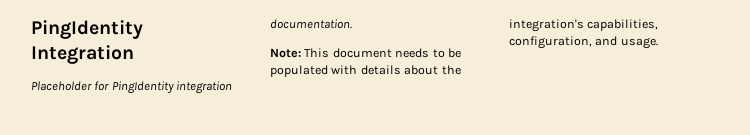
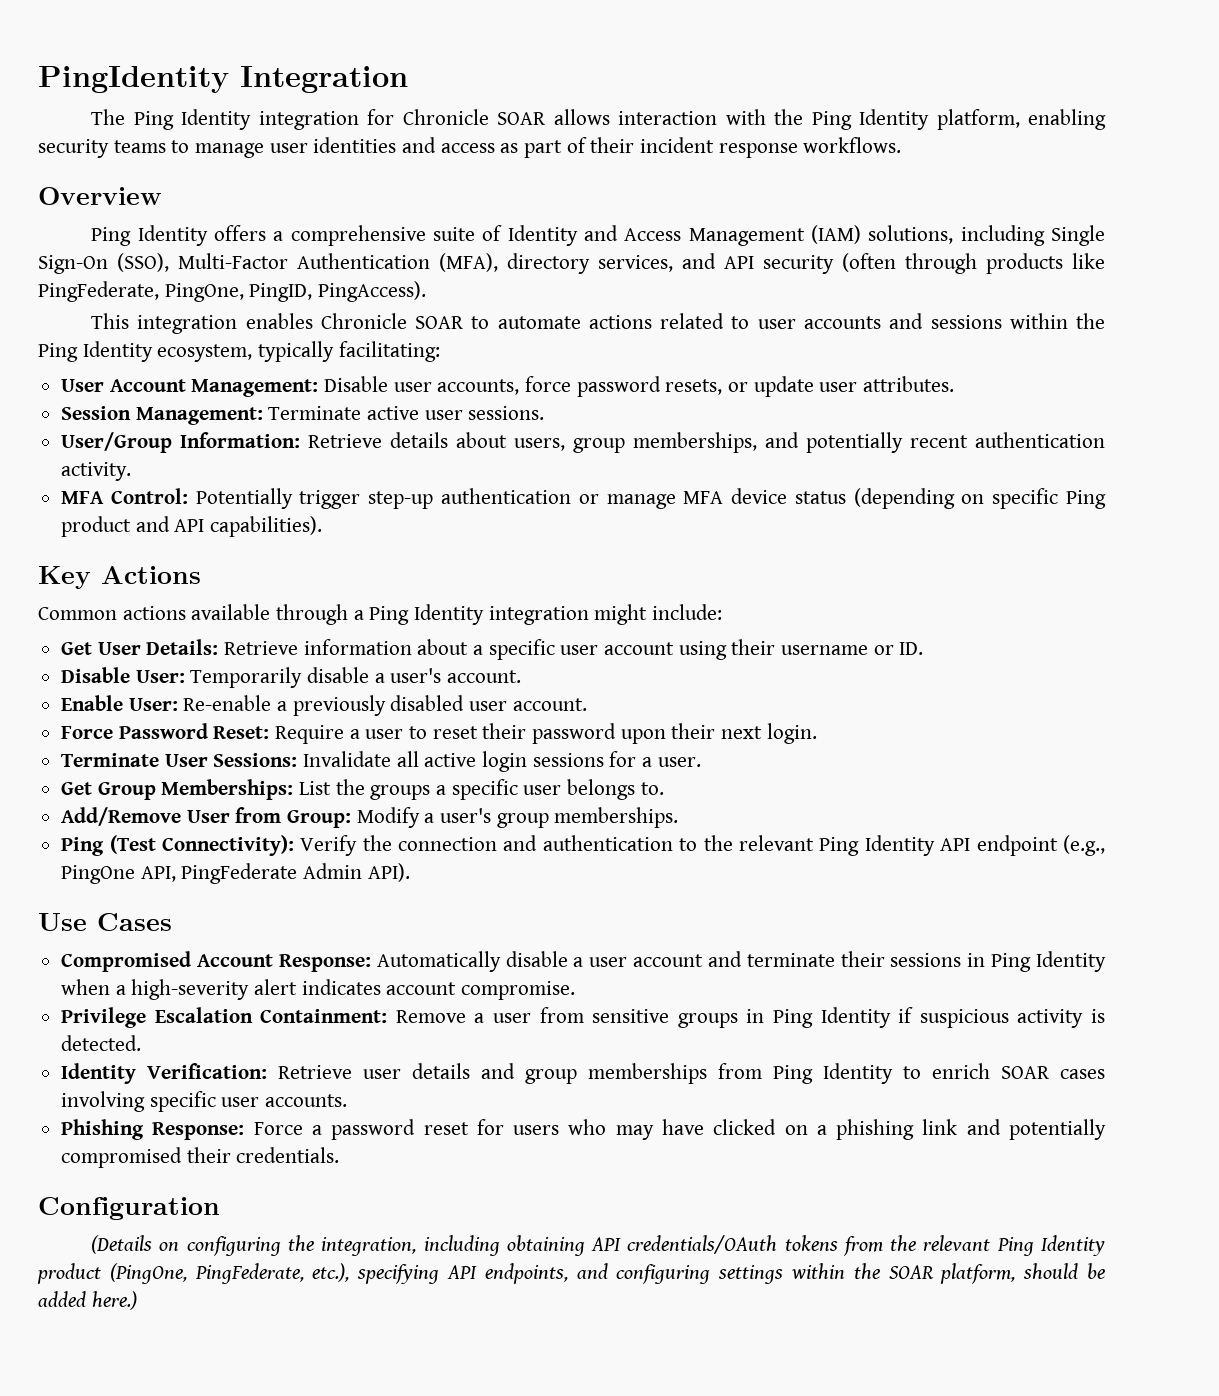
[31,81,233,94] [270,19,352,29] [270,48,461,58] [270,65,461,77] [509,19,659,32] [509,36,658,49] Placeholder for PingIdentity integration documentation. // Note: This document needs to be populated with details about the integration's capabilities, configuration, and usage. -> [91,109,1107,130] [38,137,902,158] [38,187,162,205] [91,225,1105,246] [38,253,1105,274] [38,281,427,302] [91,313,1106,334] [38,341,440,362] [61,376,955,397] [61,406,545,425] [61,432,1105,453] [61,462,132,481] [61,488,1107,509] [61,516,323,537] [38,566,201,589] [38,604,723,625] [61,639,924,660] [61,667,522,688] [61,695,587,716] [61,723,817,744] [61,751,701,772] [61,779,664,800] [61,807,679,828] [61,835,1105,856] [61,863,410,884] [38,913,172,931] [61,951,1107,972] [61,979,576,1000] [61,1007,1106,1028] [61,1035,142,1051] [61,1063,1105,1084] [61,1091,348,1112] [61,1119,1106,1140] [61,1147,340,1168] [38,1197,220,1220] [91,1235,1105,1256] [37,1263,1105,1284] [38,1291,137,1310] The Ping Identity integration for Chronicle SOAR allows interaction with the Ping Identity platform, enabling security teams to manage user identities and access as part of their incident response workflows. // Overview // Ping Identity offers a comprehensive suite of Identity and Access Management (IAM) solutions, including Single Sign-On (SSO), Multi-Factor Authentication (MFA), directory services, and API security (often through products like PingFederate, PingOne, PingID, PingAccess). // This integration enables Chronicle SOAR to automate actions related to user accounts and sessions within the Ping Identity ecosystem, typically facilitating: // User Account Management: Disable user accounts, force password resets, or update user attributes. // Session Management: Terminate active user sessions. // User/Group Information: Retrieve details about users, group memberships, and potentially recent authentication activity. // MFA Control: Potentially trigger step-up authentication or manage MFA device status (depending on specific Ping product and API capabilities). // Key Actions // Common actions available through a Ping Identity integration might include: // Get User Details: Retrieve information about a specific user account using their username or ID. // Disable User: Temporarily disable a user's account. // Enable User: Re-enable a previously disabled user account. // Force Password Reset: Require a user to reset their password upon their next login. // Terminate User Sessions: Invalidate all active login sessions for a user. // Get Group Memberships: List the groups a specific user belongs to. // Add/Remove User from Group: Modify a user's group memberships. // Ping (Test Connectivity): Verify the connection and authentication to the relevant Ping Identity API endpoint (e.g., PingOne API, PingFederate Admin API). // Use Cases // Compromised Account Response: Automatically disable a user account and terminate their sessions in Ping Identity when a high-severity alert indicates account compromise. // Privilege Escalation Containment: Remove a user from sensitive groups in Ping Identity if suspicious activity is detected. // Identity Verification: Retrieve user details and group memberships from Ping Identity to enrich SOAR cases involving specific user accounts. // Phishing Response: Force a password reset for users who may have clicked on a phishing link and potentially compromised their credentials. // Configuration // (Details on configuring the integration, including obtaining API credentials/OAuth tokens from the relevant Ping Identity product (PingOne, PingFederate, etc.), specifying API endpoints, and configuring settings within the SOAR platform, should be added here.)

